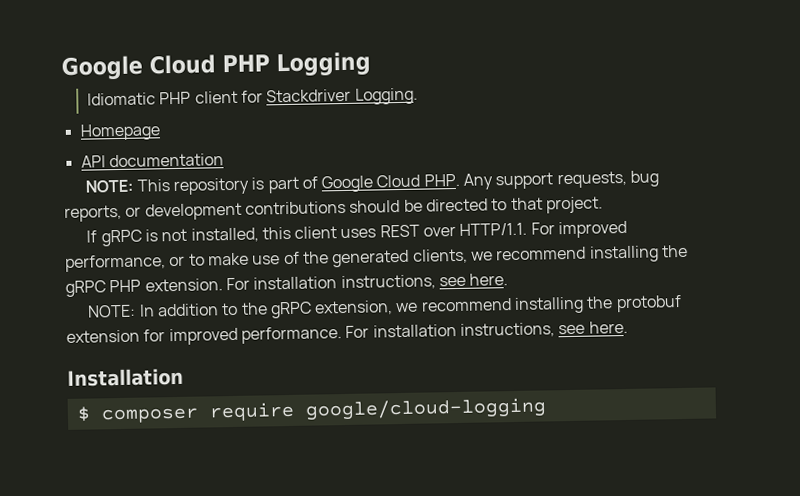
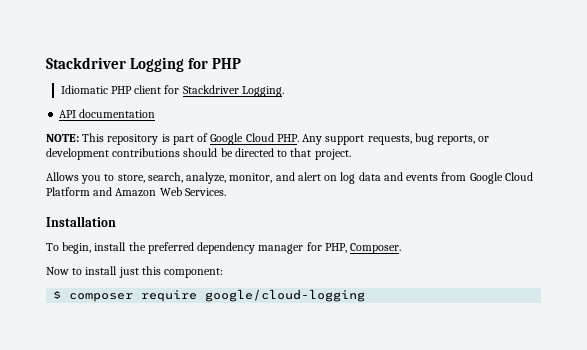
[61,51,371,80] Google Cloud PHP Logging -> [46,57,242,72] Stackdriver Logging for PHP
[79,123,161,141] // Homepage -> (284, 91) none
[86,220,628,247] [65,244,688,272] [65,273,509,297] [87,295,682,319] [66,320,628,346] [67,367,184,387] If gRPC is not installed, this client uses REST over HTTP/1.1. For improved performance, or to make use of the generated clients, we recommend installing the gRPC PHP extension. For installation instructions, see here. // NOTE: In addition to the gRPC extension, we recommend installing the protobuf extension for improved performance. For installation instructions, see here. // Installation -> [46,172,533,184] [46,187,226,197] [46,216,116,227] [46,242,402,254] [46,266,224,278] Allows you to store, search, analyze, monitor, and alert on log data and events from Google Cloud Platform and Amazon Web Services. // Installation // To begin, install the preferred dependency manager for PHP, Composer. // Now to install just this component:

